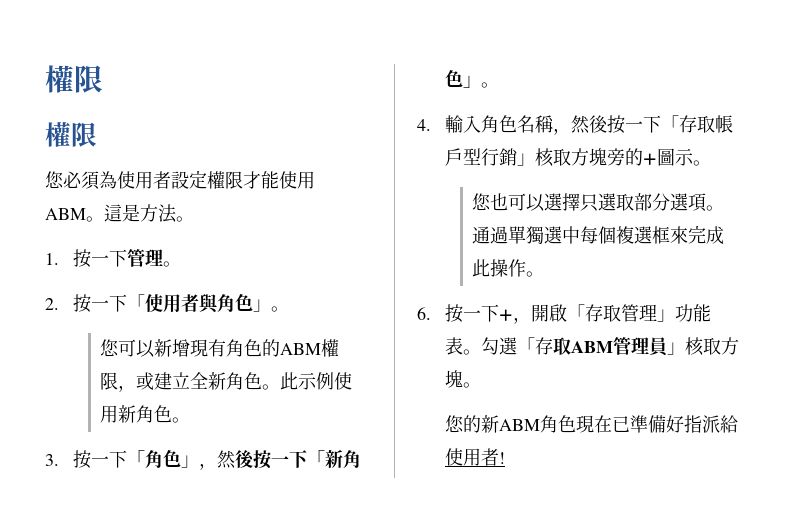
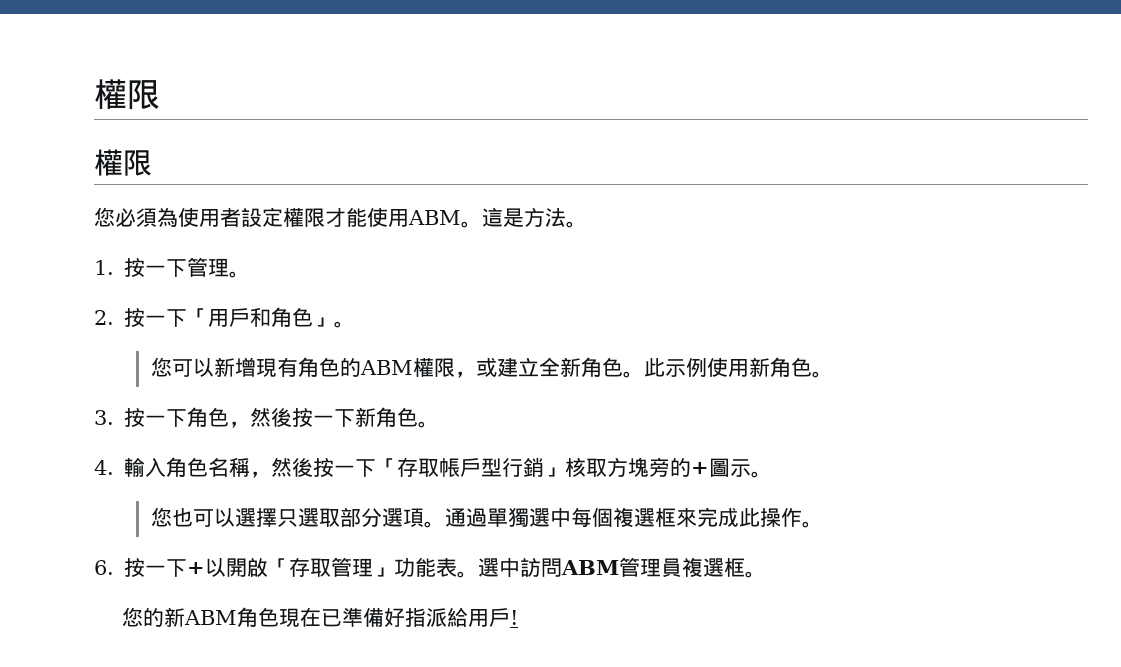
[144,294,219,314] 使用者與 -> [208,307,272,327] 用戶和
[126,450,361,470] [444,70,481,88] 「角色」，然後按一下「新角色」 -> [187,407,419,428] 角色，然後按一下新角色
[512,317,531,324] ， -> [205,558,227,577] 以
[480,337,739,356] [444,370,463,388] 勾選「存取ABM管理員」核取方塊 -> [478,557,746,578] 選中訪問ABM管理員複選框
[444,448,499,466] 使用者 -> [468,608,511,627] 用戶

